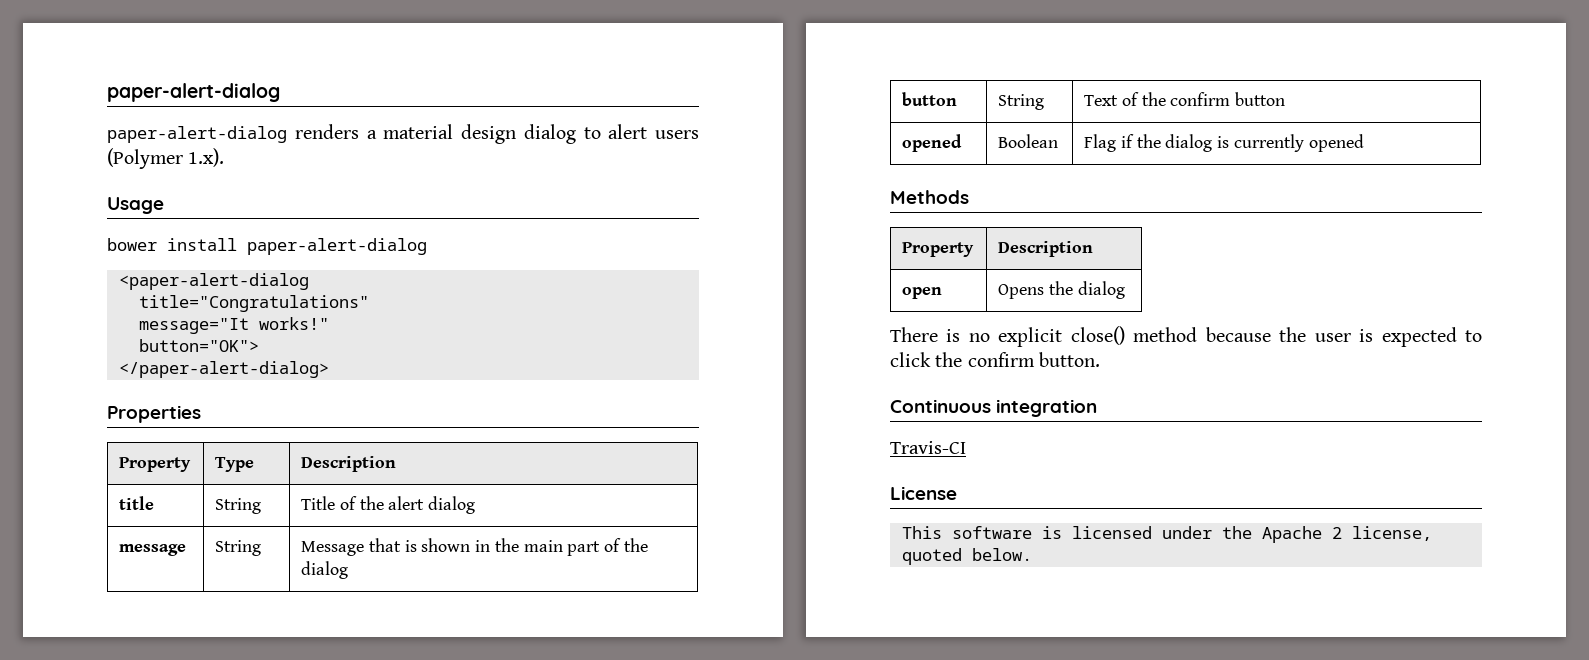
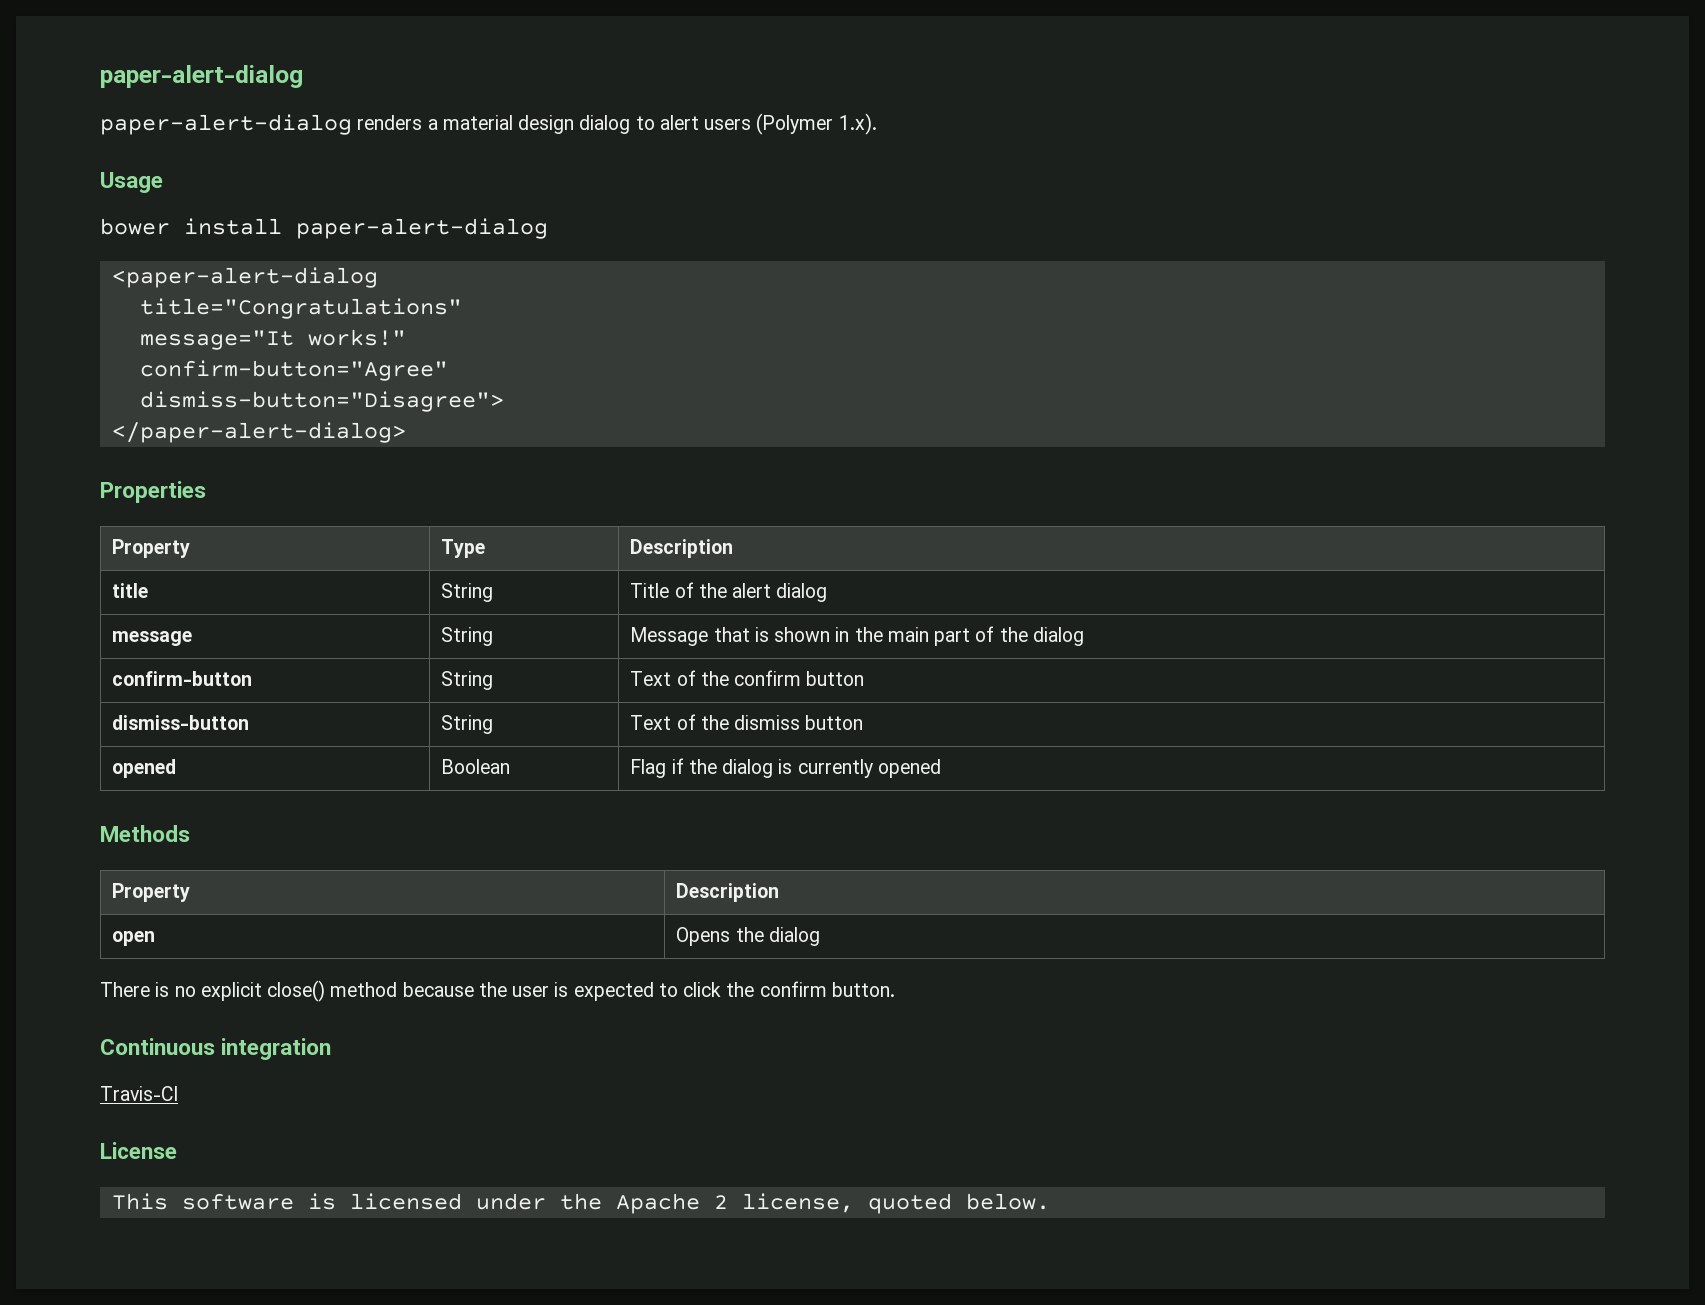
[138,339,259,352] button="OK"> -> [139,360,448,381] [139,391,504,412] confirm-button="Agree" // dismiss-button="Disagree">
[902,92,958,106] button -> [112,671,253,686] confirm-button
(1286, 99) none -> [112,715,250,730] [441,715,494,734] [630,714,864,730] // dismiss-button | String | Text of the dismiss button

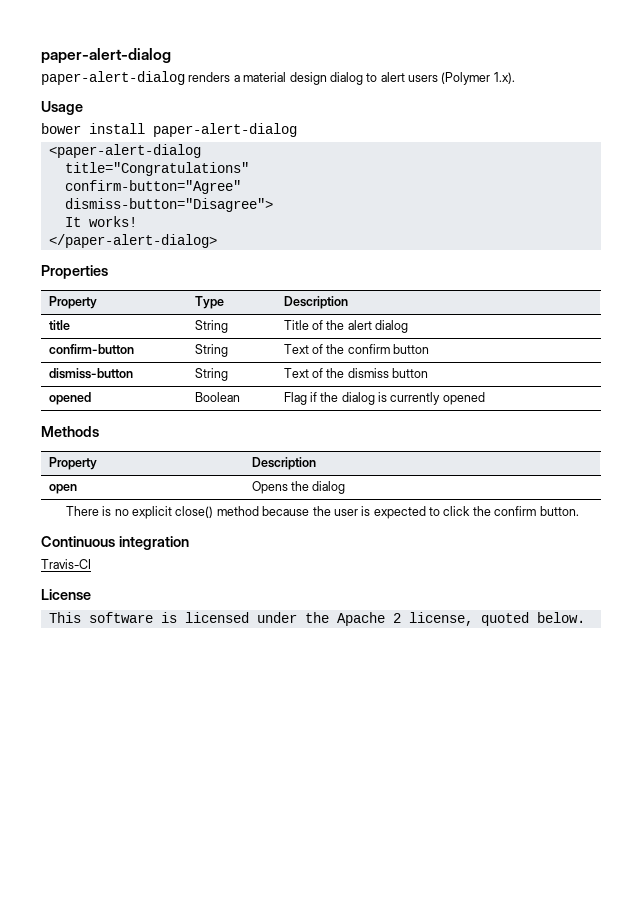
[139,329,406,350] // message="It works!" -> (249, 169) none
(504, 401) none -> [64,216,137,227] // It works!
[112,631,193,646] [441,627,494,646] [630,626,1084,646] // message | String | Message that is shown in the main part of the dialog -> (409, 326) none

